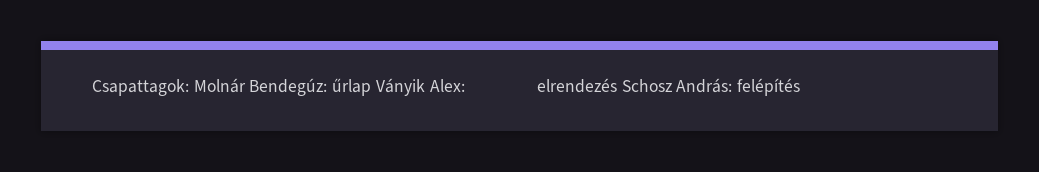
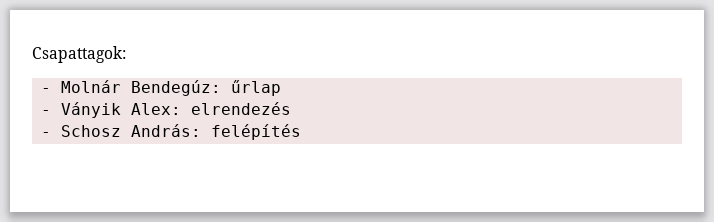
(189, 87) none -> [41,88,52,93] // -
(372, 87) none -> [41,110,52,115] // -
(617, 85) none -> [41,132,52,137] // -

